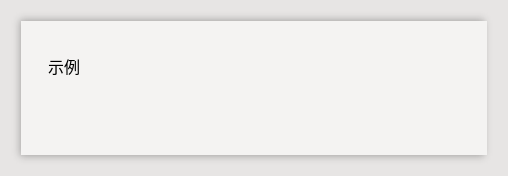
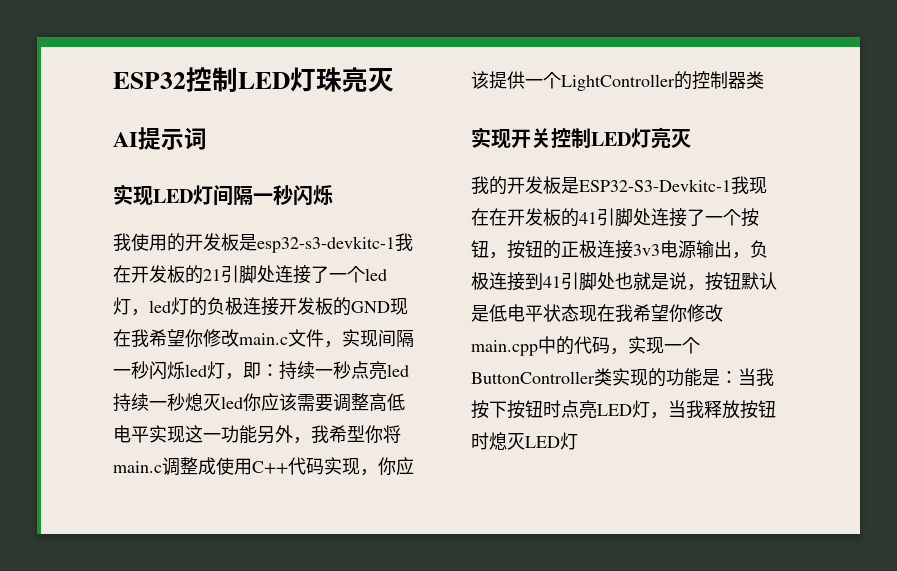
[48,59,80,76] 示例 -> [113,67,394,92] [113,127,207,150] [113,184,333,206] [113,233,413,253] [113,265,387,284] [113,297,408,316] [113,329,414,348] [113,361,409,380] [113,393,405,412] [113,425,401,444] [113,457,414,476] [471,71,764,91] [471,127,691,149] [471,176,767,195] [471,208,759,227] [471,240,768,259] [471,272,777,291] [471,304,723,322] [471,336,700,356] [471,368,774,387] [471,400,776,419] [471,432,578,450] ESP32控制LED灯珠亮灭 // AI提示词 // 实现LED灯间隔一秒闪烁 // 我使用的开发板是esp32-s3-devkitc-1我在开发板的21引脚处连接了一个led灯，led灯的负极连接开发板的GND现在我希望你修改main.c文件，实现间隔一秒闪烁led灯，即：持续一秒点亮led持续一秒熄灭led你应该需要调整高低电平实现这一功能另外，我希型你将main.c调整成使用C++代码实现，你应该提供一个LightController的控制器类 // 实现开关控制LED灯亮灭 // 我的开发板是ESP32-S3-Devkitc-1我现在在开发板的41引脚处连接了一个按钮，按钮的正极连接3v3电源输出，负极连接到41引脚处也就是说，按钮默认是低电平状态现在我希望你修改main.cpp中的代码，实现一个ButtonController类实现的功能是：当我按下按钮时点亮LED灯，当我释放按钮时熄灭LED灯

